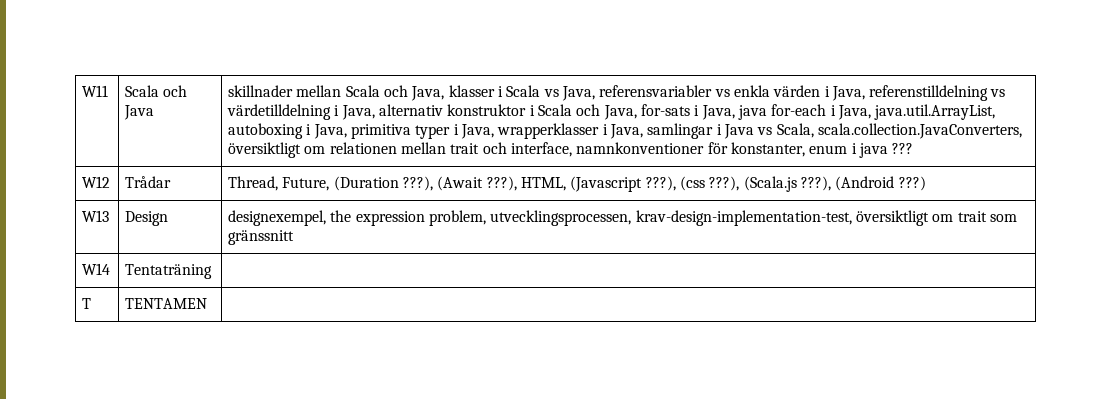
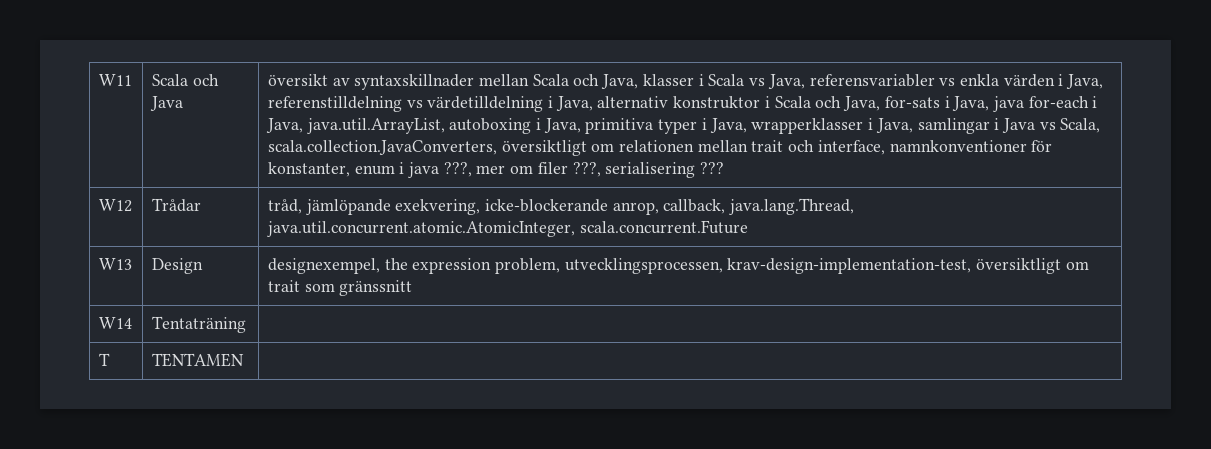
[228,85,294,97] skillnader -> [267,74,475,90] översikt av syntaxskillnader
[892,143,914,154] [82,176,111,188] [125,176,172,188] [228,176,926,192] ??? // W12 | Trådar | Thread, Future, (Duration ???), (Await ???), HTML, (Javascript ???), (css ???), (Scala.js ???), (Android ???) -> [443,162,725,178] [98,199,132,212] [151,198,201,212] [267,198,855,215] [266,220,748,237] ???, mer om filer ???, serialisering ??? // W12 | Trådar | tråd, jämlöpande exekvering, icke-blockerande anrop, callback, java.lang.Thread, java.util.concurrent.atomic.AtomicInteger, scala.concurrent.Future

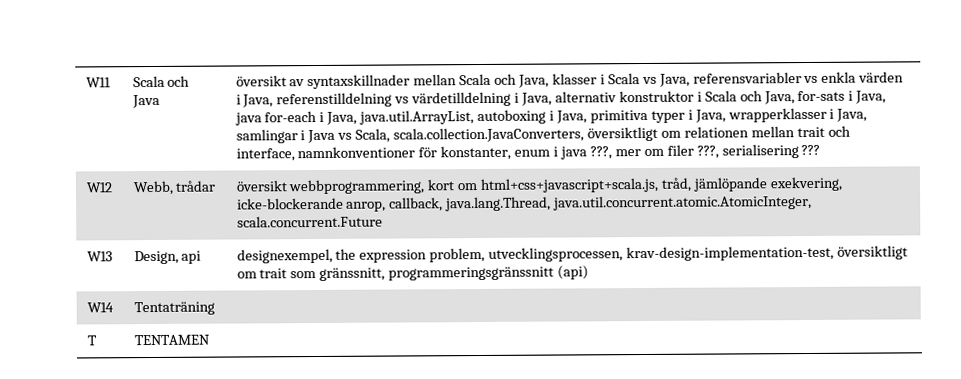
[151,198,201,212] Trådar | -> [132,180,217,196] [235,177,660,195] Webb, trådar | översikt webbprogrammering, kort om html+css+javascript+scala.js,
[151,258,203,274] Design -> [133,250,202,265] Design, api
[339,280,413,296] gränssnitt -> [319,265,590,281] gränssnitt, programmeringsgränssnitt (api)

